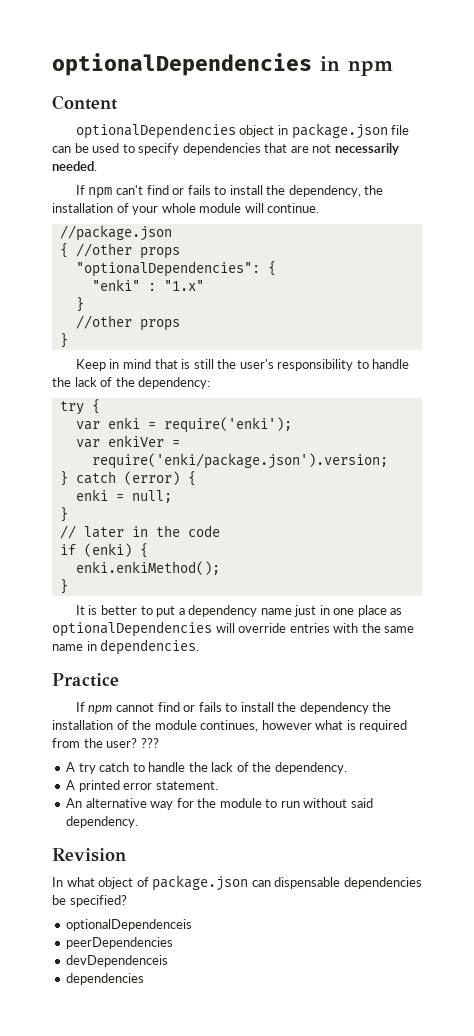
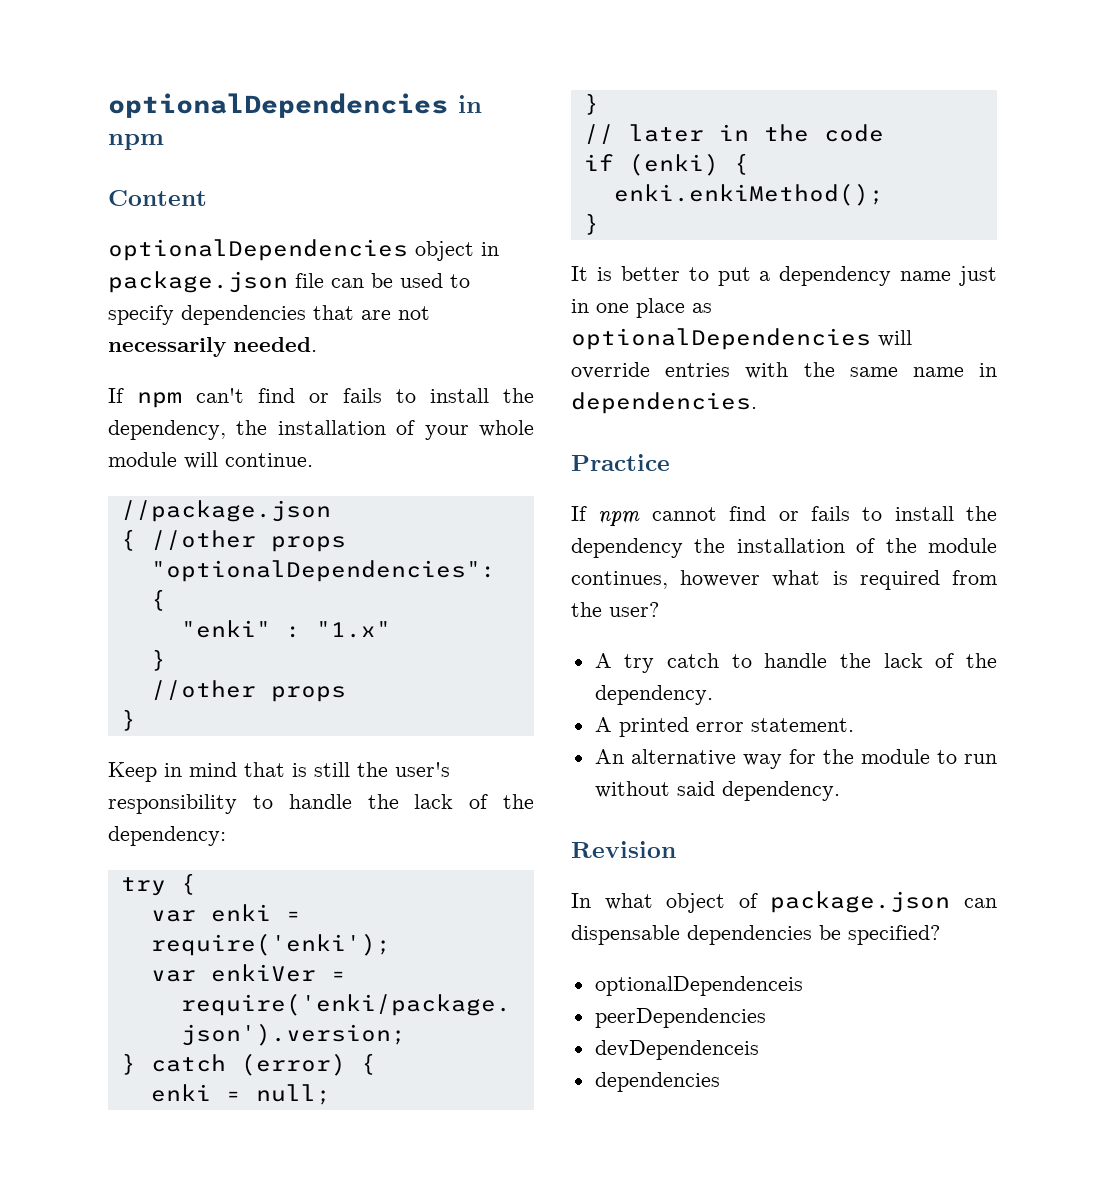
[140,738,159,748] ??? -> (659, 609) none

